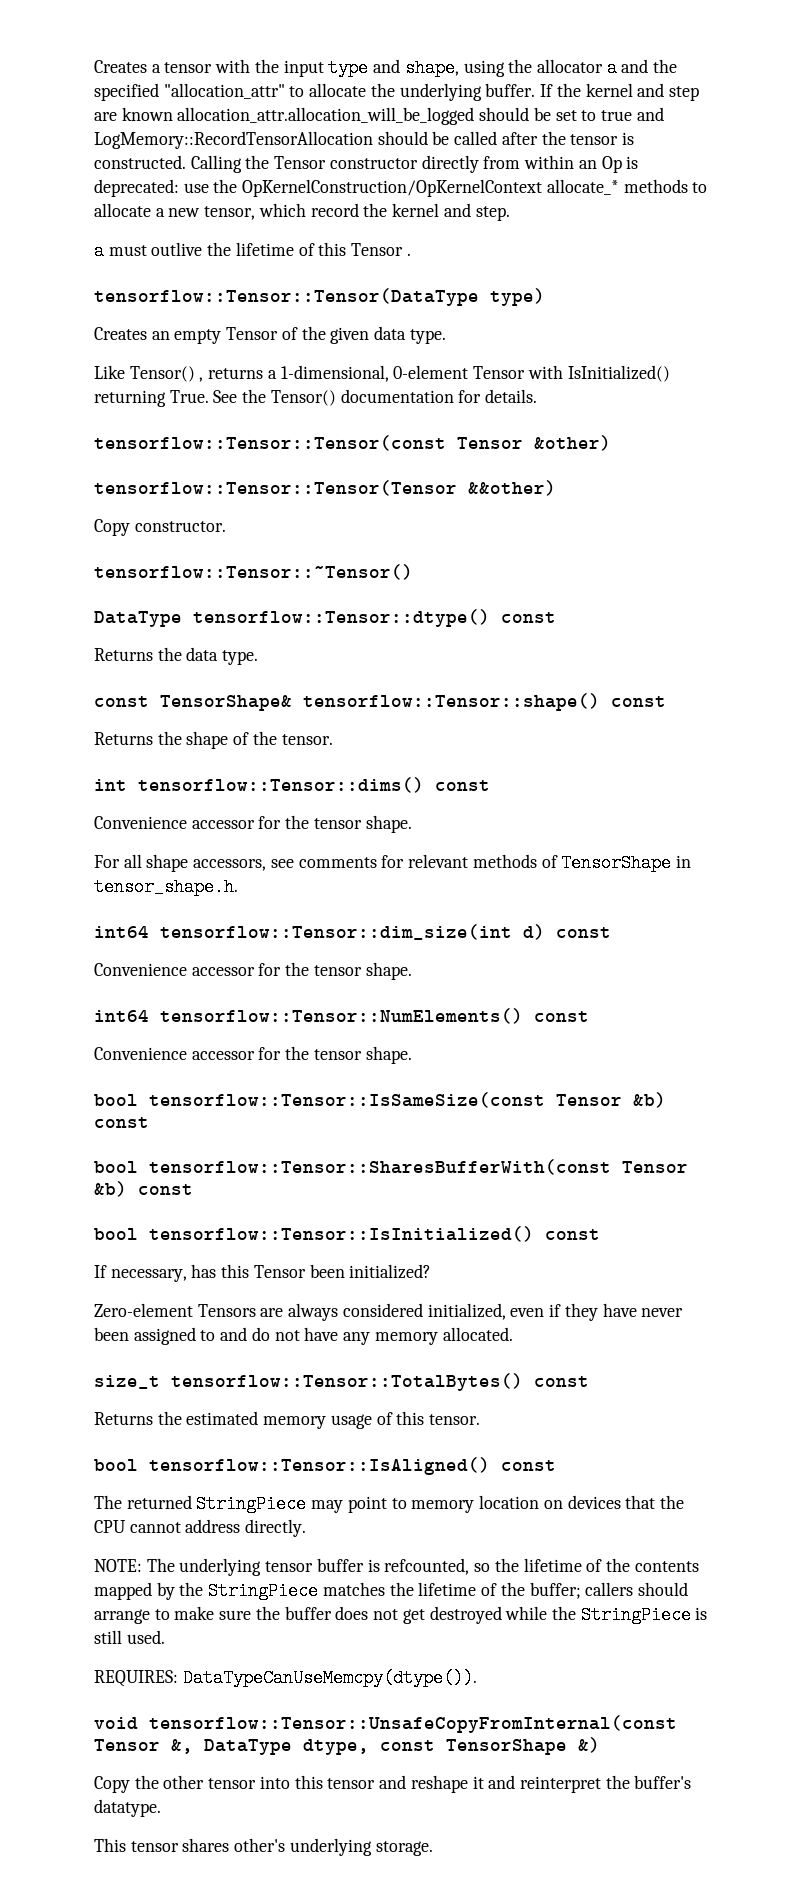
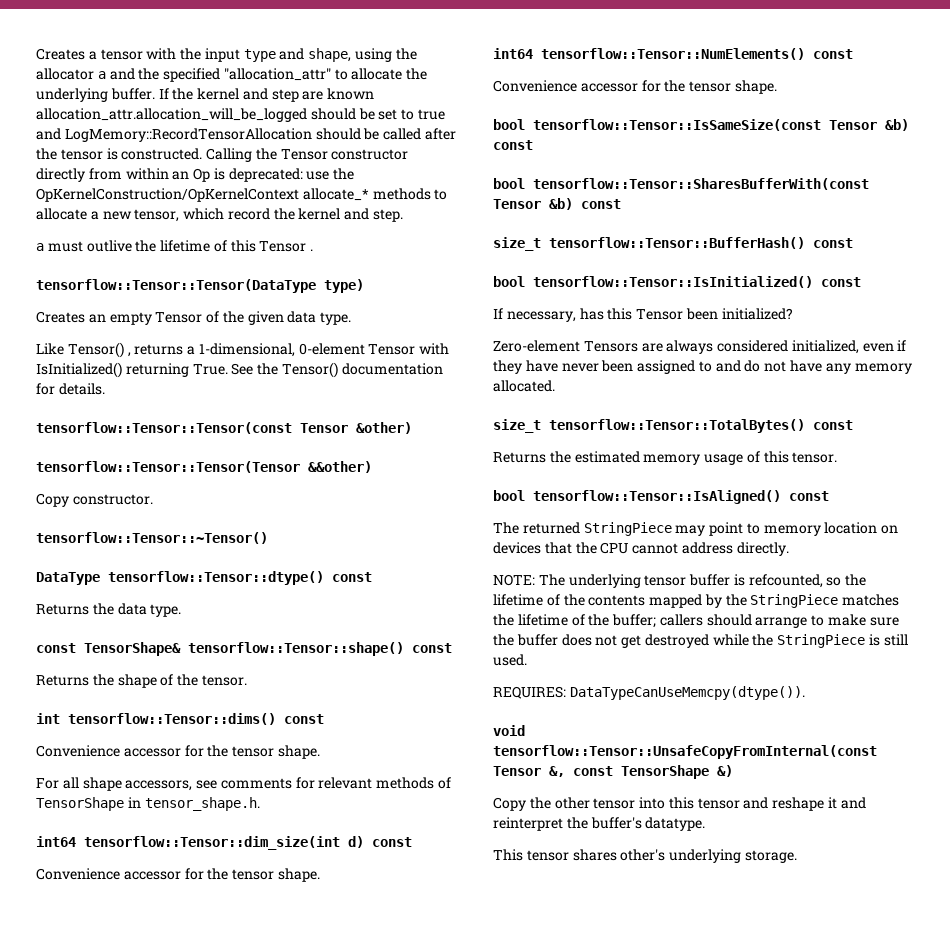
(193, 1189) none -> [493,237,853,251] // size_t tensorflow::Tensor::BufferHash() const
[204,1739,369,1755] DataType dtype, -> (565, 771) none

